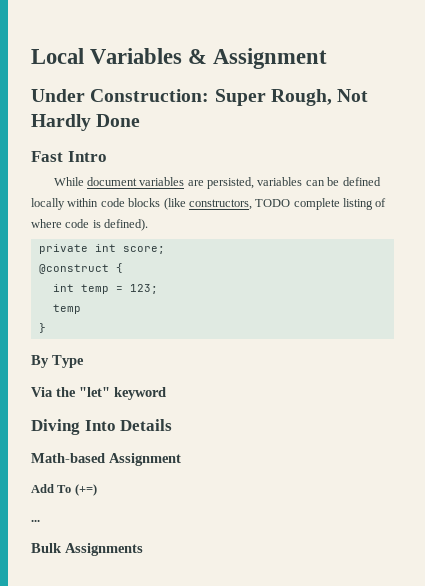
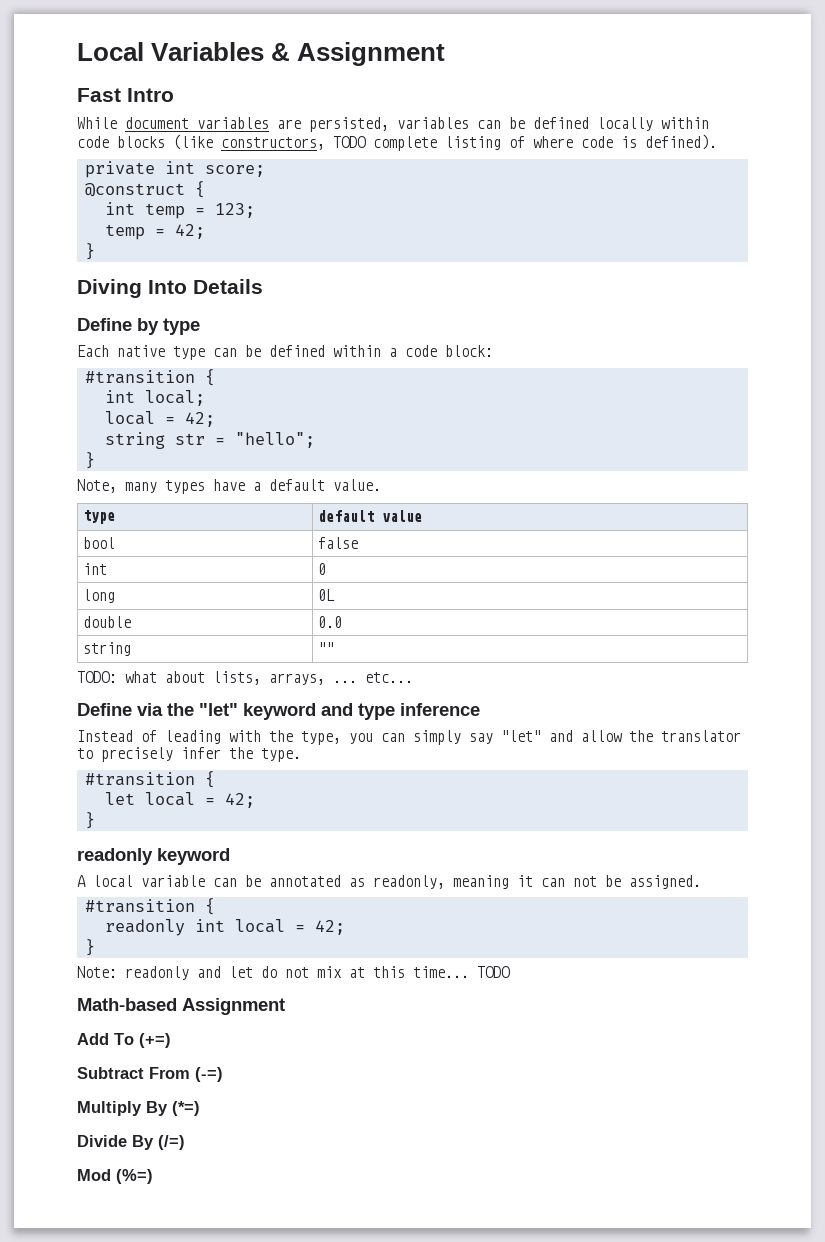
[31,89,369,106] [31,114,141,131] // Under Construction: Super Rough, Not Hardly Done -> (446, 54) none
[38,323,46,333] [31,355,84,368] [31,387,166,400] [31,419,173,435] // } // By Type // Via the "let" keyword // Diving Into Details -> [154,224,205,239] [84,243,95,260] [77,279,263,298] [77,318,200,335] [77,345,493,360] [84,369,215,386] [104,390,205,406] [104,411,215,427] [104,432,315,449] [84,452,95,469] [77,479,381,494] [83,510,116,524] [318,510,423,522] [83,537,116,549] [318,537,359,549] [83,563,108,575] [318,563,327,575] [83,589,116,603] [318,589,336,601] [83,616,132,628] [318,616,343,628] [83,642,132,656] [318,642,335,654] [77,671,413,685] [77,703,480,720] [77,730,741,745] [77,747,301,762] [84,771,215,788] [104,792,255,808] [84,812,95,829] [77,848,230,865] [77,875,701,889] [84,898,215,915] [104,919,345,936] [84,939,95,956] [77,966,510,980] = 42; // } // Diving Into Details // Define by type // Each native type can be defined within a code block: // #transition { // int local; // local = 42; // string str = "hello"; // } // Note, many types have a default value. // type | default value // bool | false // int | 0 // long | 0L // double | 0.0 // string | "" // TODO: what about lists, arrays, ... etc... // Define via the "let" keyword and type inference // Instead of leading with the type, you can simply say "let" and allow the translator to precisely infer the type. // #transition { // let local = 42; // } // readonly keyword // A local variable can be annotated as readonly, meaning it can not be assigned. // #transition { // readonly int local = 42; // } // Note: readonly and let do not mix at this time... TODO
[31,519,40,522] [31,543,143,556] ... // Bulk Assignments -> [77,1067,223,1082] [77,1101,200,1116] [77,1135,185,1150] [77,1169,153,1184] Subtract From (-=) // Multiply By (*=) // Divide By (/=) // Mod (%=)

